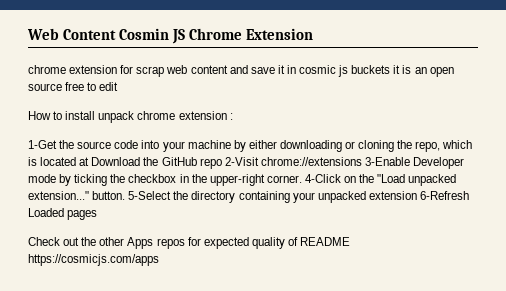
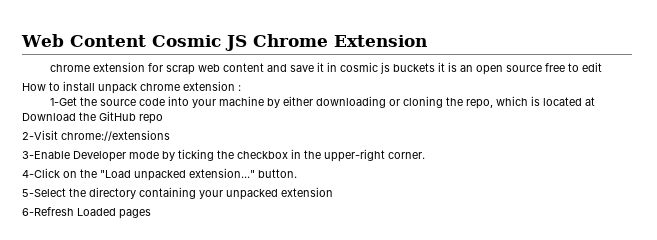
[118,28,169,40] Cosmin -> [151,35,221,47] Cosmic
(222, 163) none -> (163, 119) //
(362, 161) none -> (170, 135) //
(302, 179) none -> (425, 155) //
(126, 195) none -> (297, 173) //
(417, 195) none -> (333, 192) //
[28,237,351,249] [28,254,159,266] // Check out the other Apps repos for expected quality of README https://cosmicjs.com/apps -> (151, 214) none

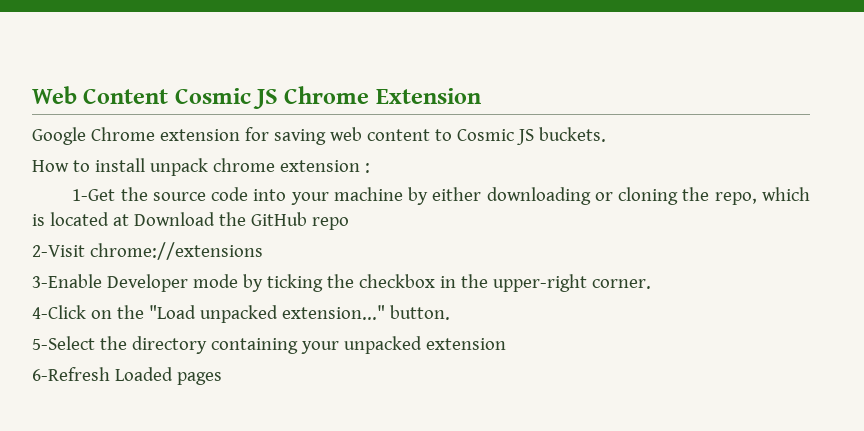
[50,64,91,72] chrome -> [32,127,155,145] Google Chrome
[166,65,196,75] scrap -> [273,129,326,145] saving
[267,62,603,75] and save it in cosmic js buckets it is an open source free to edit -> [434,127,606,145] to Cosmic JS buckets.

